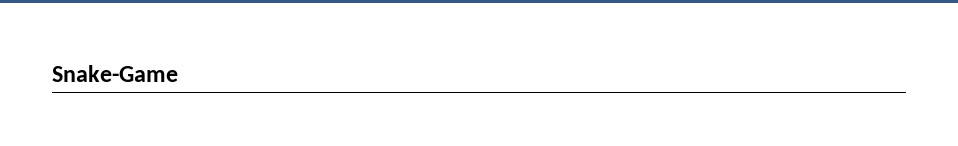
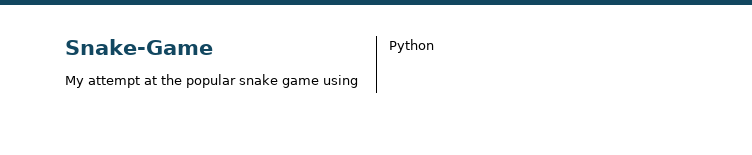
(178, 73) none -> [65,74,358,88] [389,39,434,53] // My attempt at the popular snake game using Python

